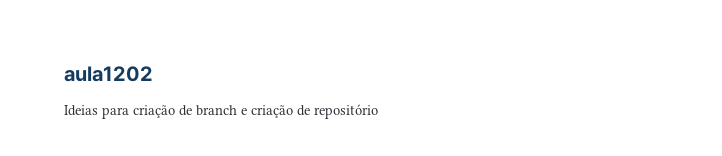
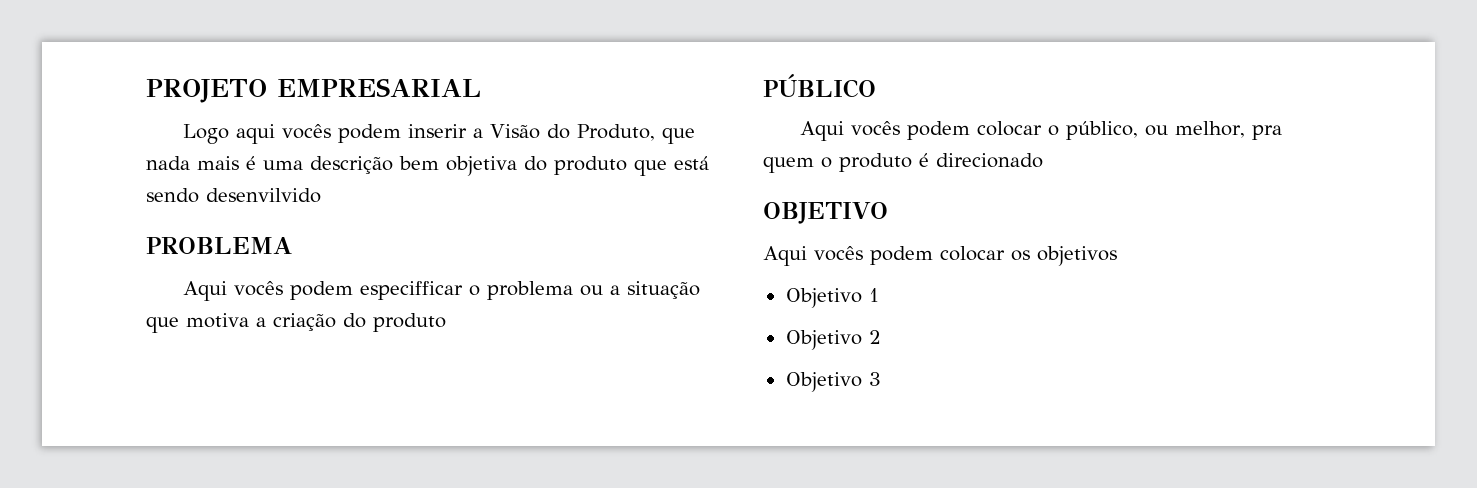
[64,66,153,82] [64,104,378,119] aula1202 // Ideias para criação de branch e criação de repositório -> [146,78,481,103] [183,124,696,144] [146,156,709,176] [146,188,321,203] [146,237,292,254] [183,281,701,301] [146,313,446,333] [763,74,876,98] [800,121,1283,141] [763,153,1043,173] [763,202,888,224] [763,246,1117,266] [785,288,879,308] [785,330,881,350] [785,372,881,392] PROJETO EMPRESARIAL // Logo aqui vocês podem inserir a Visão do Produto, que nada mais é uma descrição bem objetiva do produto que está sendo desenvilvido // PROBLEMA // Aqui vocês podem especifficar o problema ou a situação que motiva a criação do produto // PÚBLICO // Aqui vocês podem colocar o público, ou melhor, pra quem o produto é direcionado // OBJETIVO // Aqui vocês podem colocar os objetivos // Objetivo 1 // Objetivo 2 // Objetivo 3

